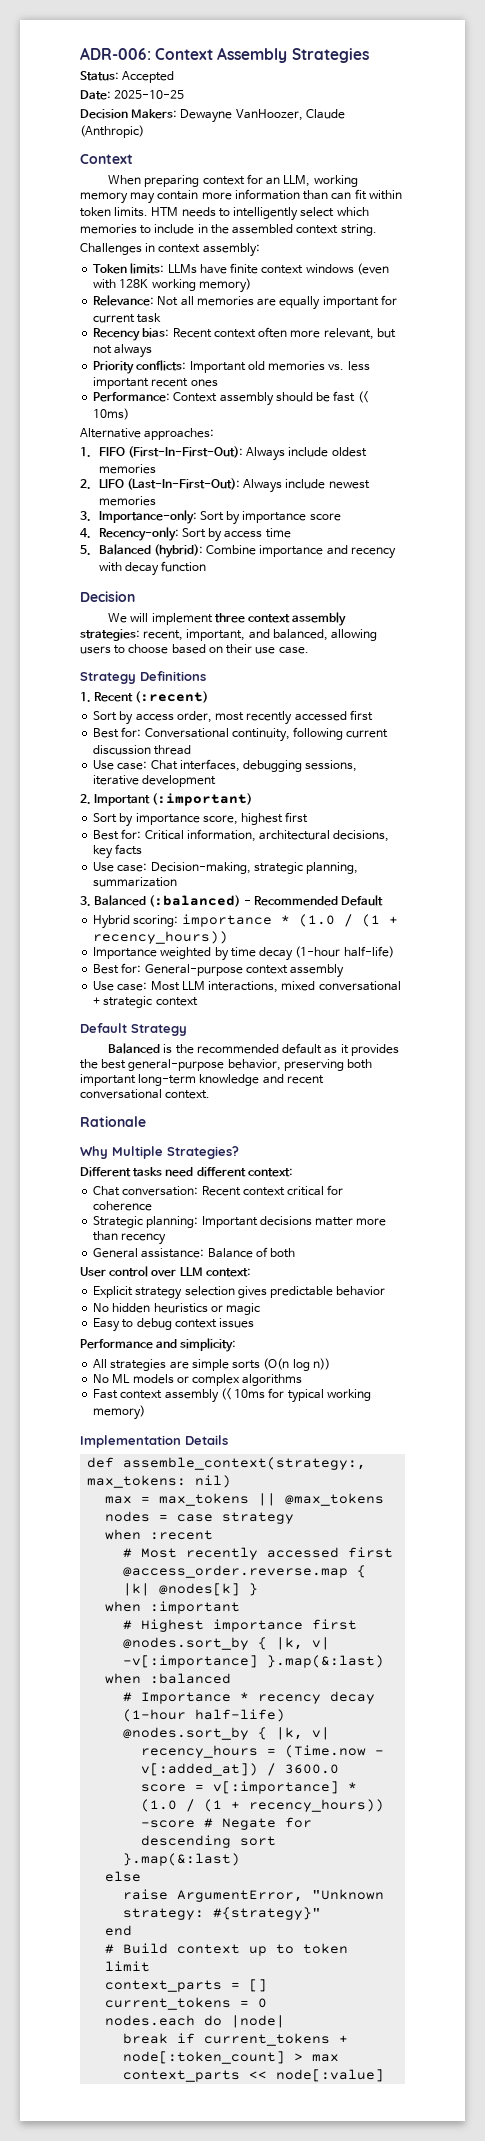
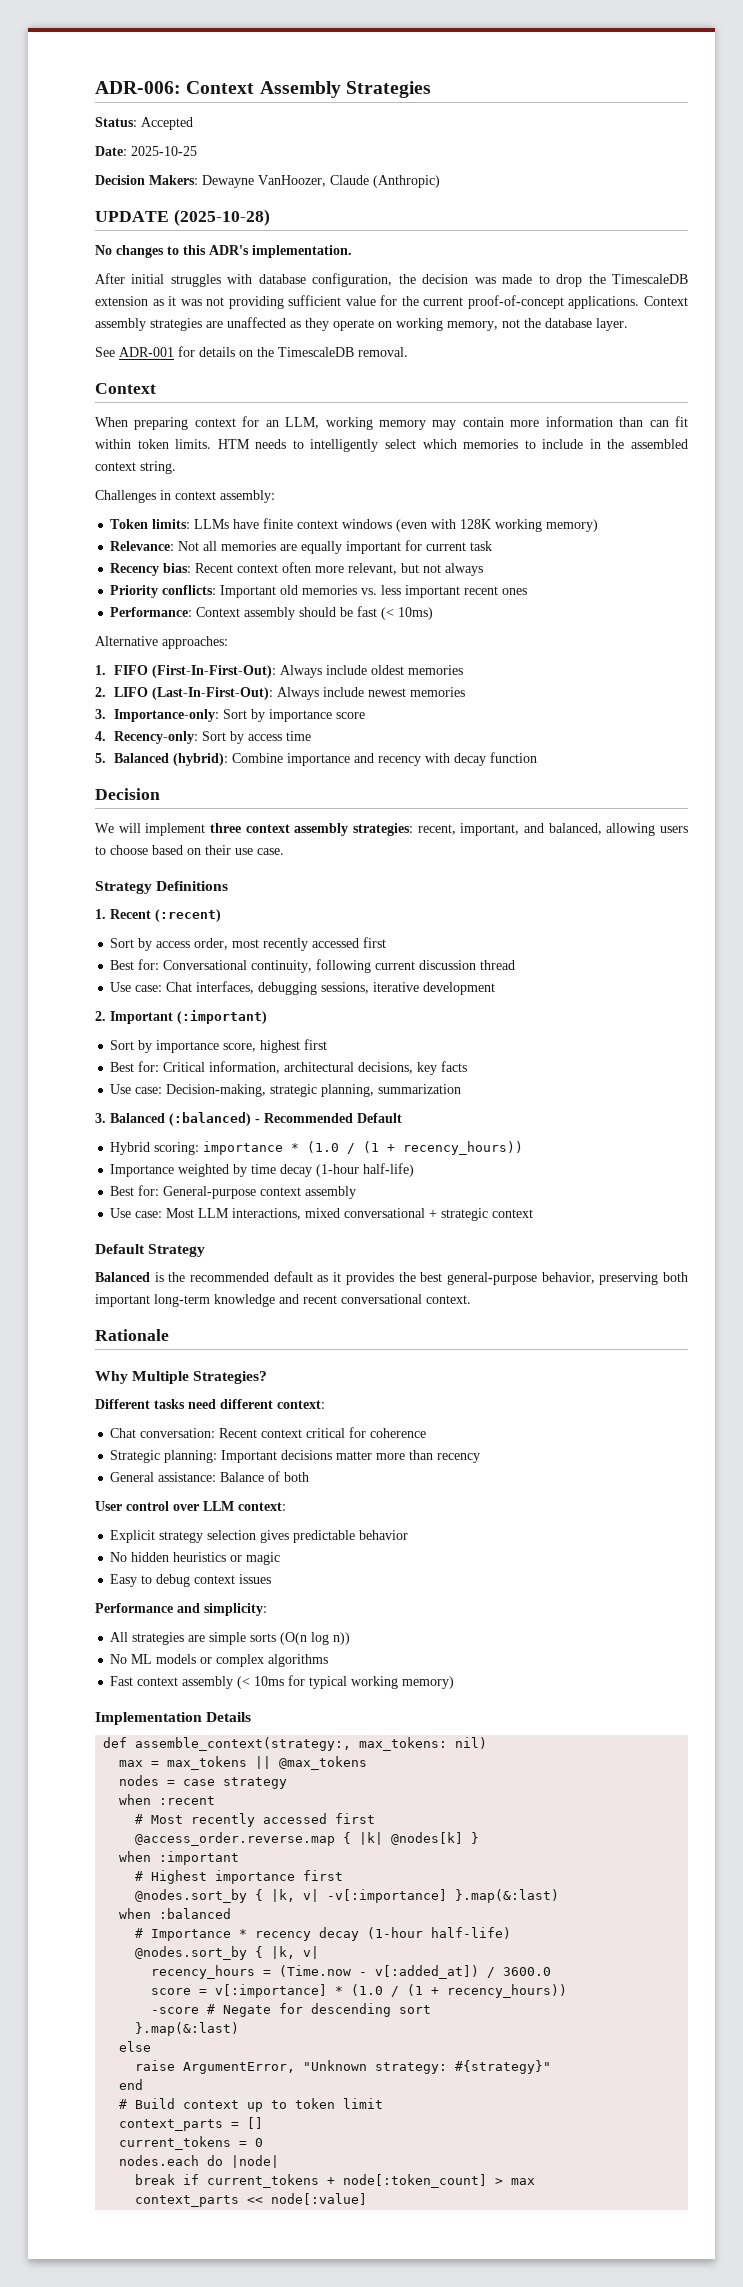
(144, 131) none -> [95,209,270,226] [95,245,352,258] [95,273,688,287] [95,295,689,309] [95,317,628,331] [95,346,408,357] // UPDATE (2025-10-28) // No changes to this ADR's implementation. // After initial struggles with database configuration, the decision was made to drop the TimescaleDB extension as it was not providing sufficient value for the current proof-of-concept applications. Context assembly strategies are unaffected as they operate on working memory, not the database layer. // See ADR-001 for details on the TimescaleDB removal.

